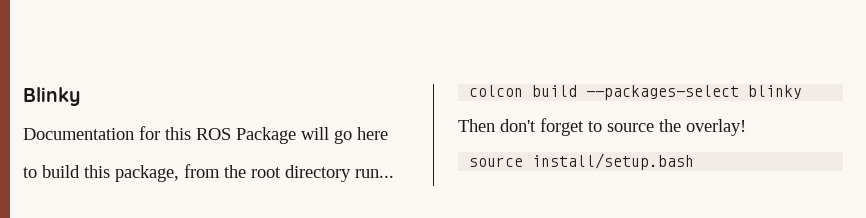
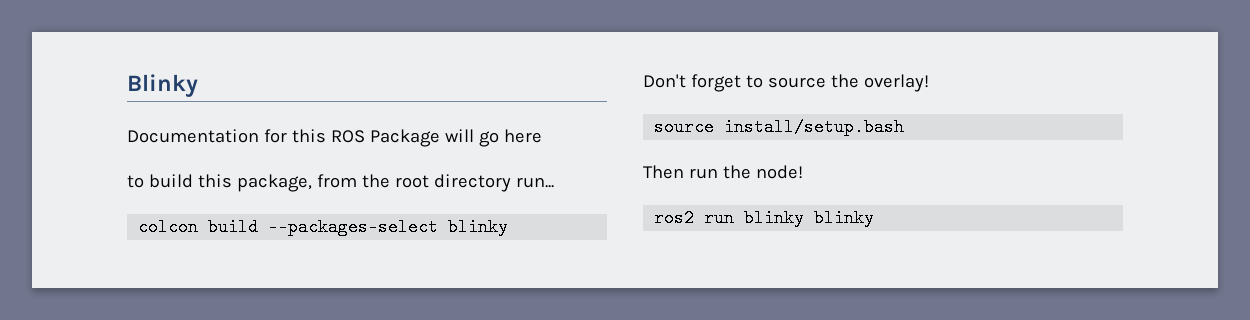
[458,119,536,132] Then don't -> [643,74,686,88] Don't
(695, 161) none -> [643,165,803,179] [654,209,875,227] // Then run the node! // ros2 run blinky blinky

